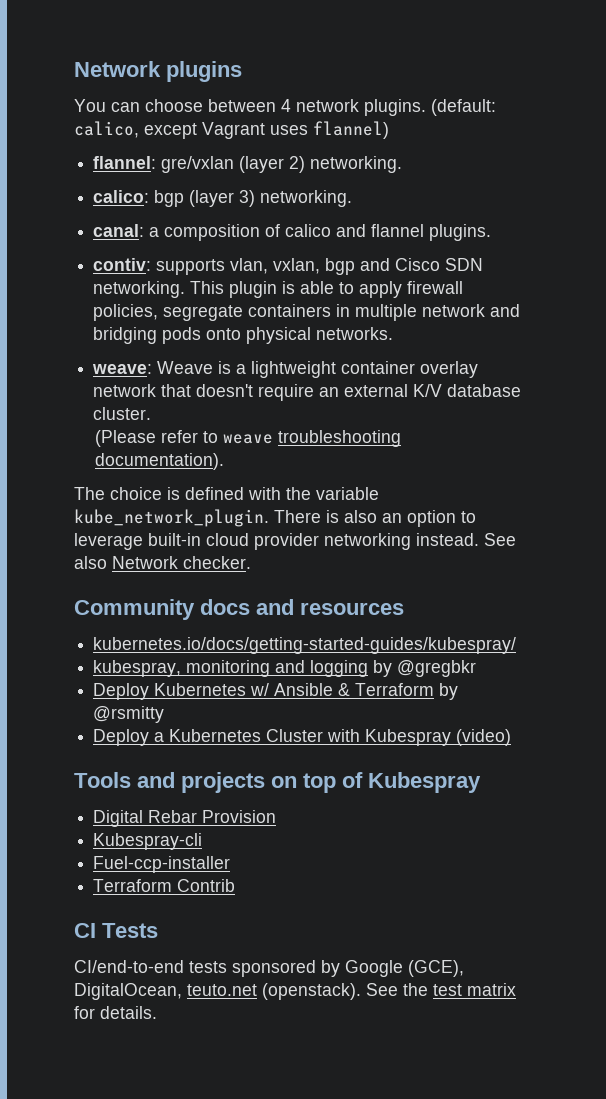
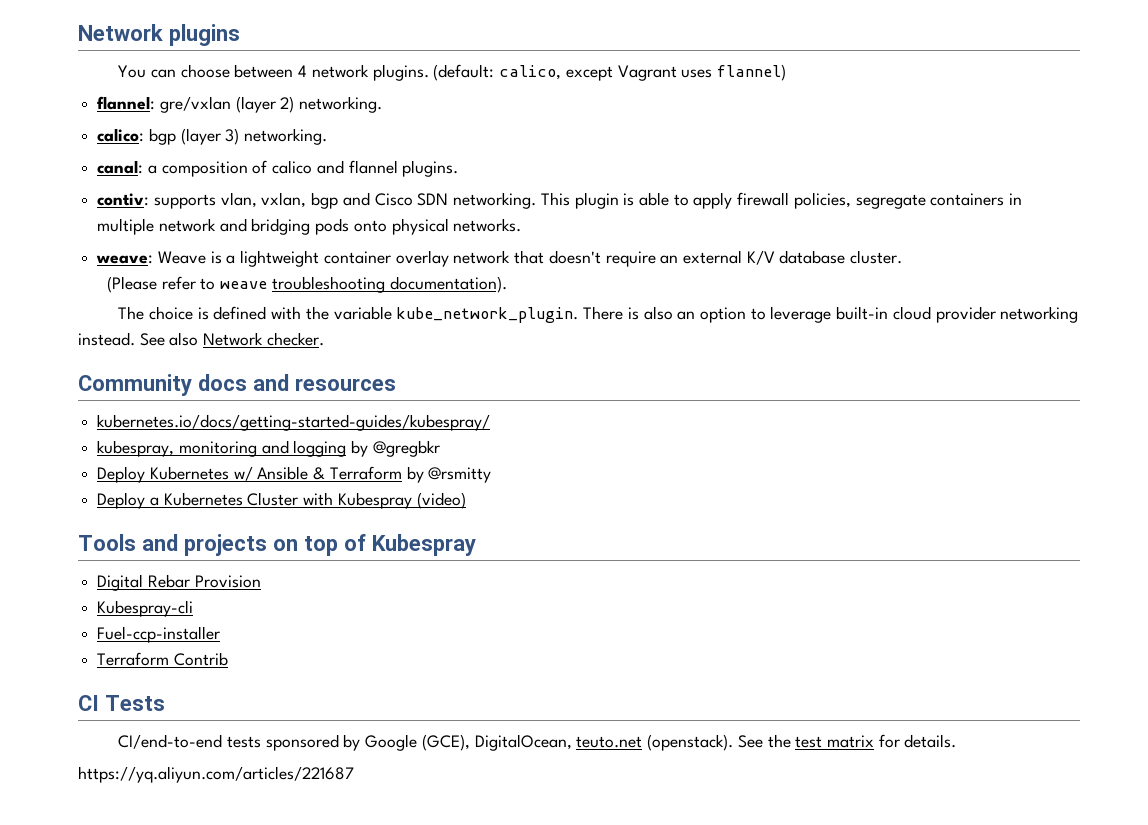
(157, 1012) none -> [78,766,354,783] // https://yq.aliyun.com/articles/221687

